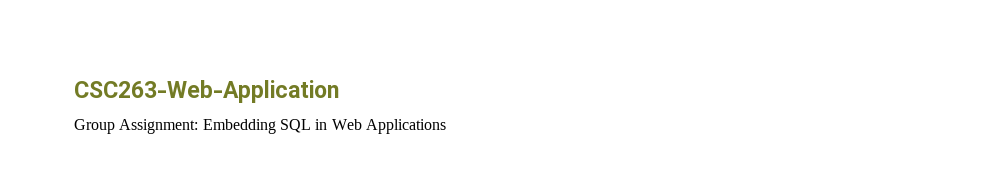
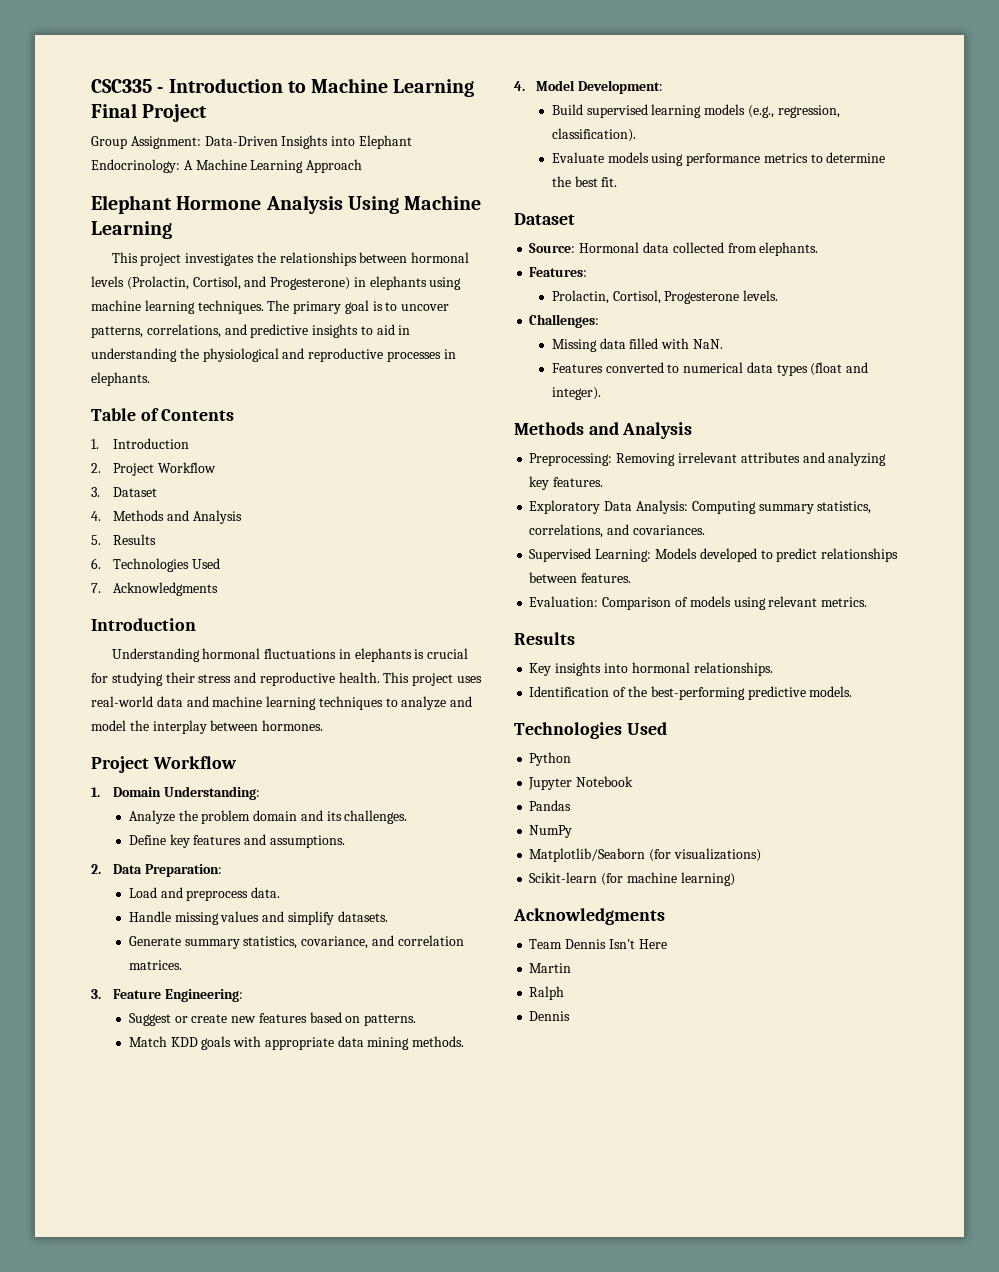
[74,80,339,103] [74,119,446,134] CSC263-Web-Application // Group Assignment: Embedding SQL in Web Applications -> [91,78,475,97] [91,103,208,122] [91,135,412,149] [91,159,363,173] [91,195,482,214] [91,221,172,239] [111,252,470,266] [91,276,462,290] [91,300,450,314] [91,324,411,338] [91,348,456,362] [91,372,150,386] [91,408,235,421] [91,438,190,449] [91,462,217,476] [91,487,158,497] [91,510,242,524] [91,534,157,545] [91,558,221,572] [91,582,219,596] [91,618,196,631] [111,648,469,662] [91,672,483,686] [91,696,473,710] [91,720,324,734] [91,756,237,773] [91,786,261,800] [128,810,408,824] [128,834,345,848] [91,864,223,877] [128,887,281,901] [128,911,388,925] [128,935,464,949] [128,960,182,970] [91,989,244,1002] [128,1012,417,1026] [128,1036,465,1050] [514,80,664,94] [551,104,840,118] [551,128,636,142] [551,152,886,166] [551,176,618,187] [514,213,575,225] [529,242,819,256] [529,267,588,277] [551,290,779,304] [529,314,600,328] [551,338,723,352] [551,362,869,376] [551,387,601,400] [514,422,693,439] [529,452,887,466] [529,476,604,490] [529,500,872,514] [529,524,705,538] [529,548,899,562] [529,572,632,583] [529,596,868,610] [514,632,575,645] [529,662,773,676] [529,686,853,700] [514,722,667,739] [529,752,572,766] [528,776,634,790] [529,800,572,811] [529,825,573,838] [529,848,761,862] [529,872,735,886] [513,908,665,925] [529,939,667,949] [529,963,572,973] [529,986,565,1000] [529,1011,571,1021] CSC335 - Introduction to Machine Learning Final Project // Group Assignment: Data-Driven Insights into Elephant Endocrinology: A Machine Learning Approach // Elephant Hormone Analysis Using Machine Learning // This project investigates the relationships between hormonal levels (Prolactin, Cortisol, and Progesterone) in elephants using machine learning techniques. The primary goal is to uncover patterns, correlations, and predictive insights to aid in understanding the physiological and reproductive processes in elephants. // Table of Contents // 1. Introduction // 2. Project Workflow // 3. Dataset // 4. Methods and Analysis // 5. Results // 6. Technologies Used // 7. Acknowledgments // Introduction // Understanding hormonal fluctuations in elephants is crucial for studying their stress and reproductive health. This project uses real-world data and machine learning techniques to analyze and model the interplay between hormones. // Project Workflow // 1. Domain Understanding: // Analyze the problem domain and its challenges. // Define key features and assumptions. // 2. Data Preparation: // Load and preprocess data. // Handle missing values and simplify datasets. // Generate summary statistics, covariance, and correlation matrices. // 3. Feature Engineering: // Suggest or create new features based on patterns. // Match KDD goals with appropriate data mining methods. // 4. Model Development: // Build supervised learning models (e.g., regression, classification). // Evaluate models using performance metrics to determine the best fit. // Dataset // Source: Hormonal data collected from elephants. // Features: // Prolactin, Cortisol, Progesterone levels. // Challenges: // Missing data filled with NaN. // Features converted to numerical data types (float and integer). // Methods and Analysis // Preprocessing: Removing irrelevant attributes and analyzing key features. // Exploratory Data Analysis: Computing summary statistics, correlations, and covariances. // Supervised Learning: Models developed to predict relationships between features. // Evaluation: Comparison of models using relevant metrics. // Results // Key insights into hormonal relationships. // Identification of the best-performing predictive models. // Technologies Used // Python // Jupyter Notebook // Pandas // NumPy // Matplotlib/Seaborn (for visualizations) // Scikit-learn (for machine learning) // Acknowledgments // Team Dennis Isn't Here // Martin // Ralph // Dennis

